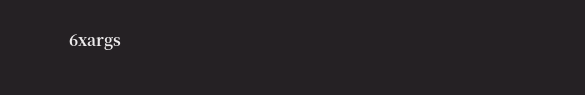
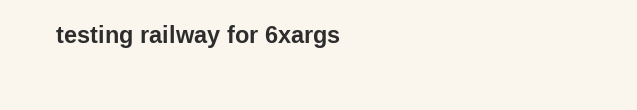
(69, 42) none -> [56,25,258,48] testing railway for

